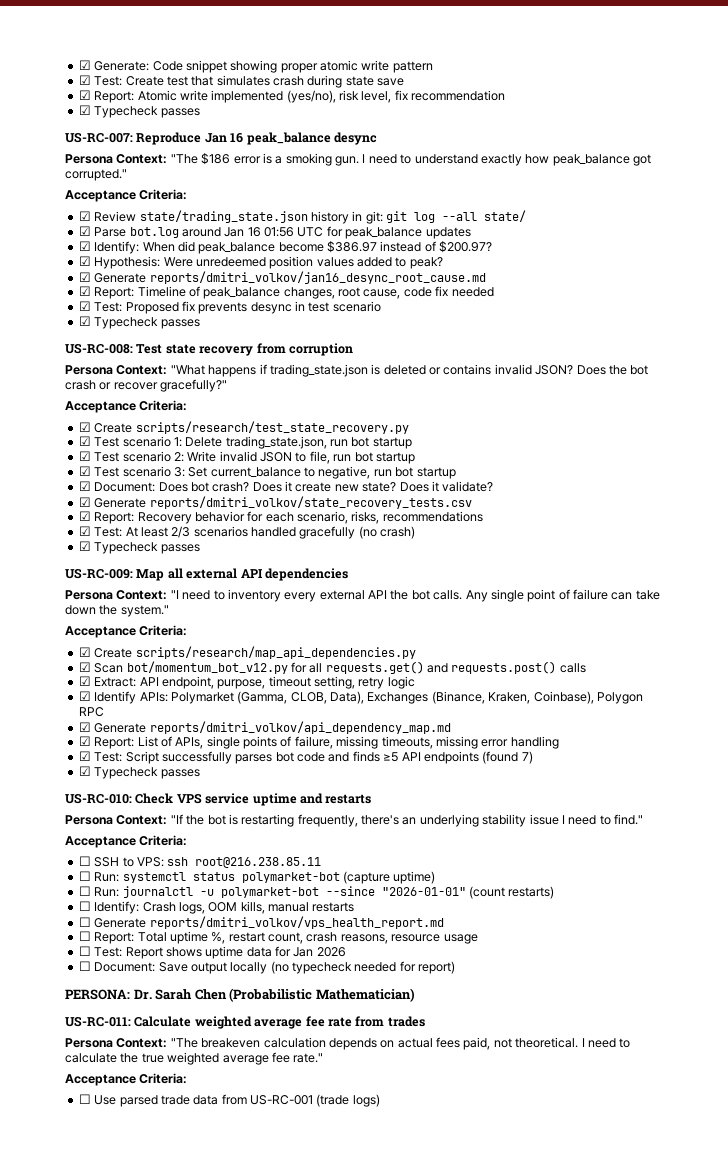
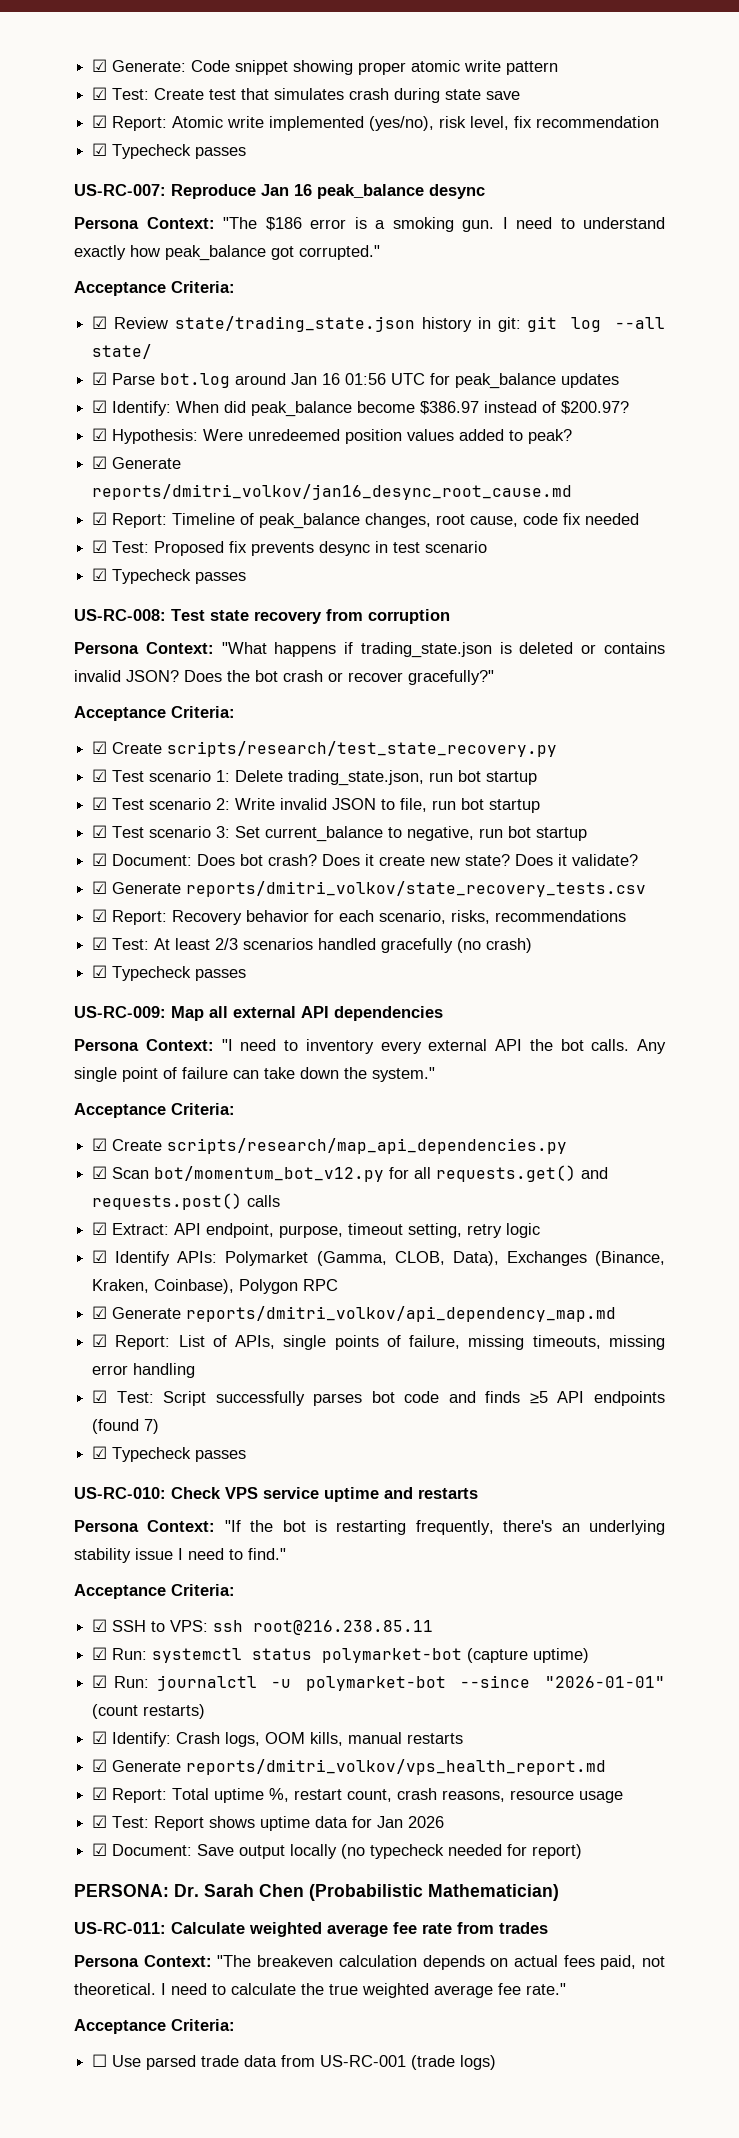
[78,856,91,866] ☐ -> [92,1619,108,1632] ☑
[78,871,91,881] ☐ -> [92,1647,108,1660] ☑
[78,886,91,896] ☐ -> [92,1675,108,1688] ☑
[78,901,91,911] ☐ -> [92,1731,108,1744] ☑
[78,917,91,927] ☐ -> [92,1759,108,1772] ☑
[78,931,91,941] ☐ -> [92,1787,108,1800] ☑
[78,946,91,956] ☐ -> [92,1815,108,1828] ☑
[78,961,91,971] ☐ -> [92,1843,108,1856] ☑

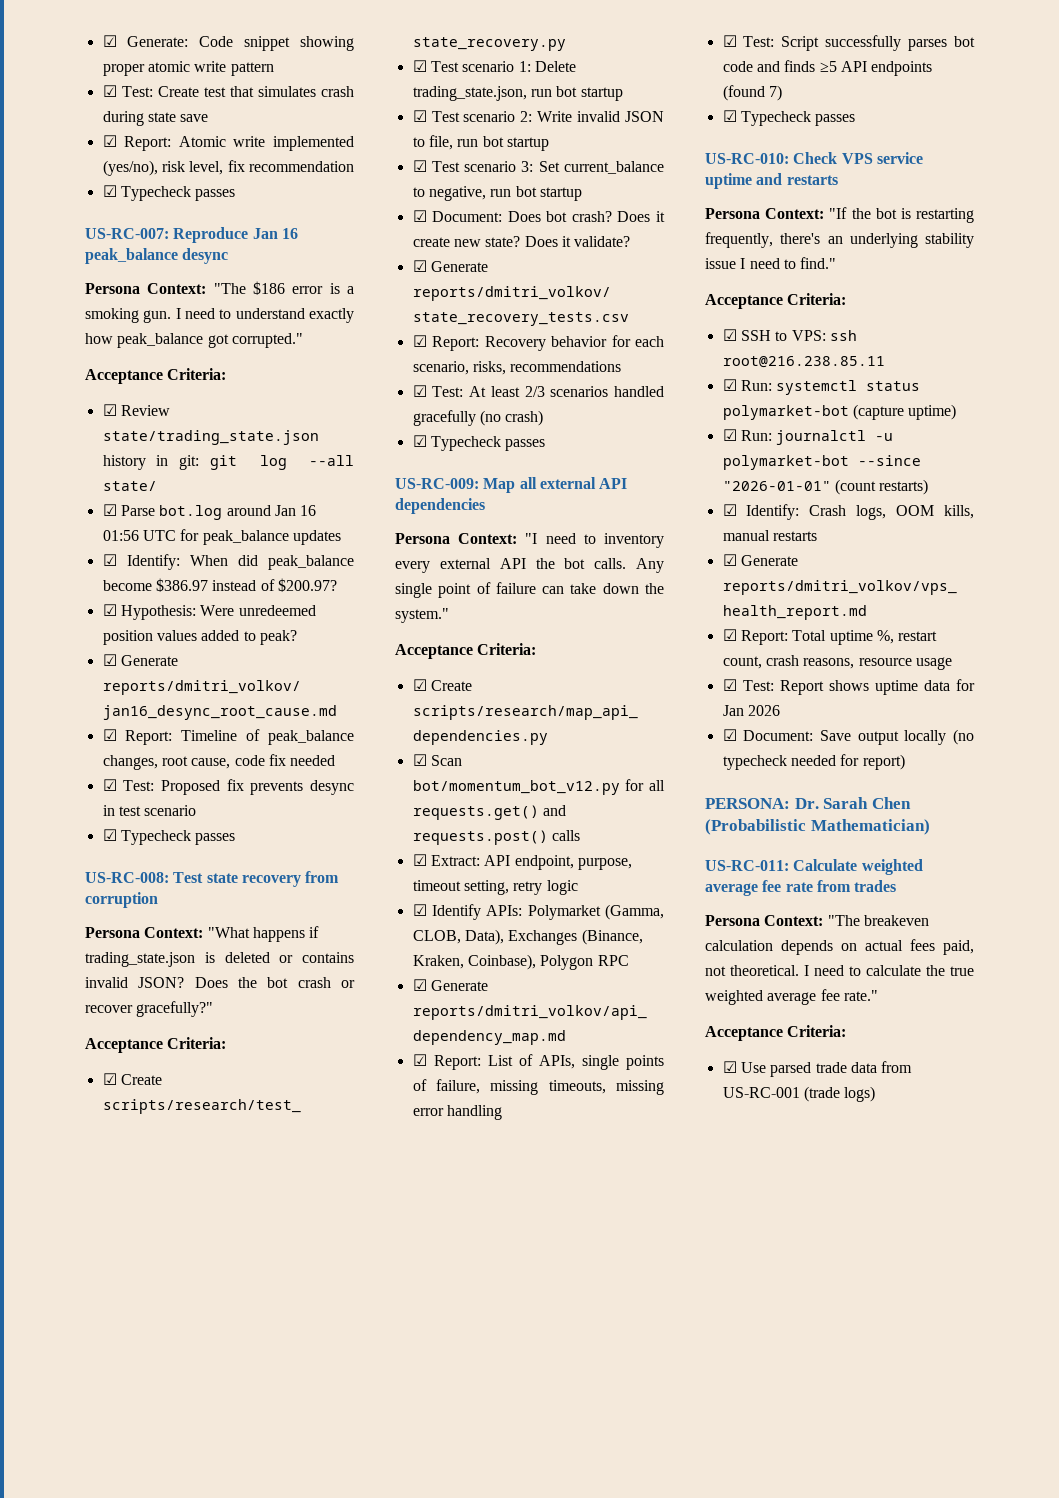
[92,2054,108,2067] ☐ -> [722,1061,737,1073] ☑

